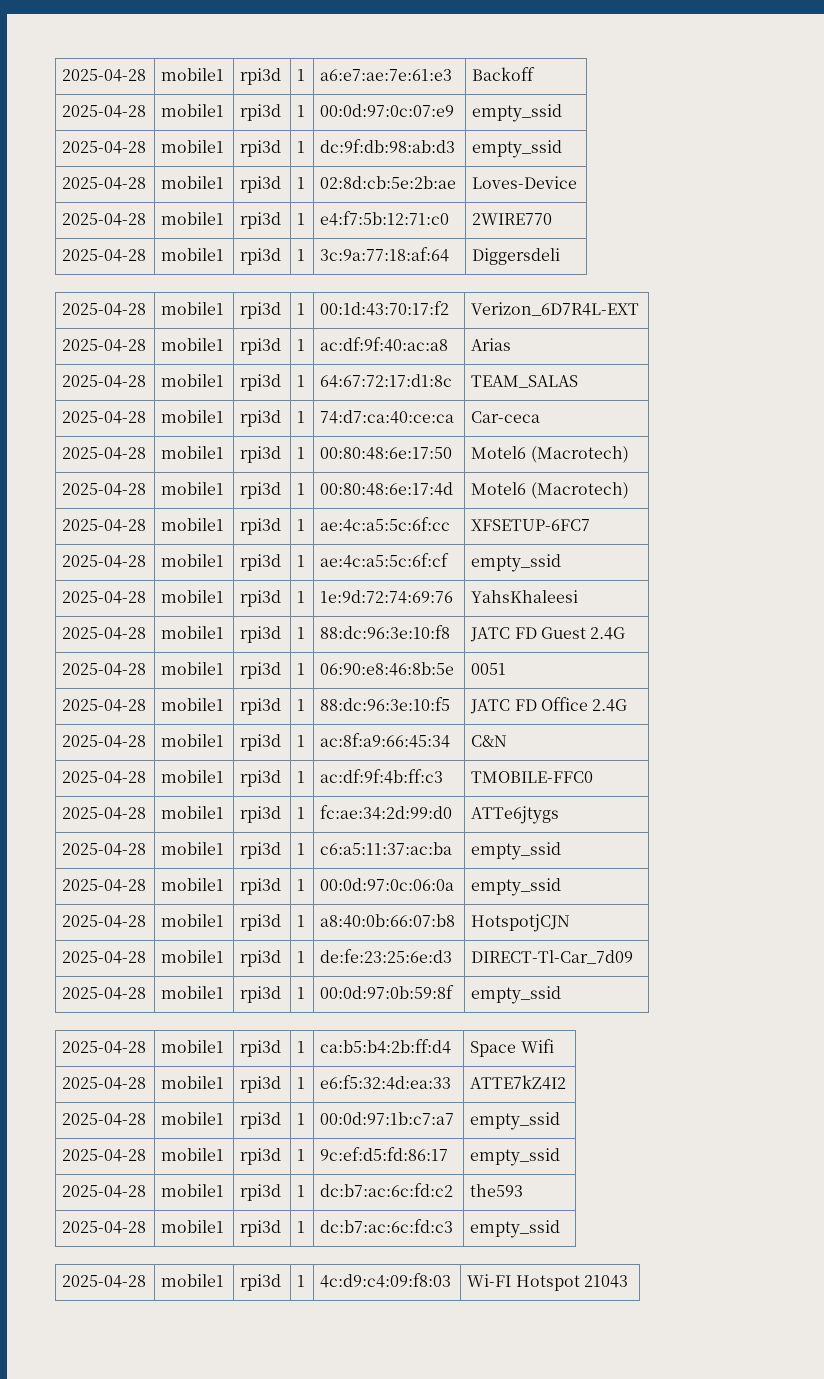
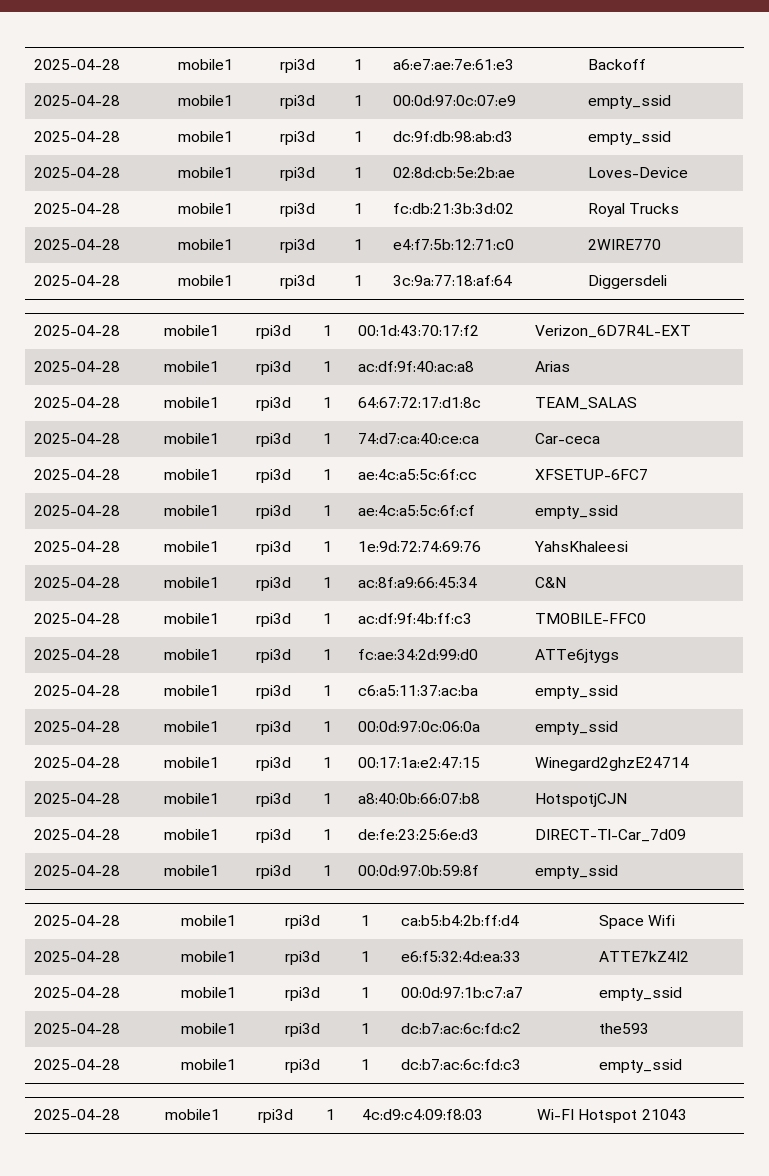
(578, 182) none -> [34,203,121,214] [178,203,234,214] [280,203,316,217] [354,203,364,214] [393,203,515,214] [588,203,680,217] // 2025-04-28 | mobile1 | rpi3d | 1 | fc:db:21:3b:3d:02 | Royal Trucks
[62,447,147,460] [161,446,225,459] [240,446,282,463] [297,447,306,459] [320,447,453,460] [471,446,629,463] [62,483,147,496] [161,482,225,495] [240,482,282,499] [297,483,306,495] [320,482,454,496] [471,482,629,499] // 2025-04-28 | mobile1 | rpi3d | 1 | 00:80:48:6e:17:50 | Motel6 (Macrotech) // 2025-04-28 | mobile1 | rpi3d | 1 | 00:80:48:6e:17:4d | Motel6 (Macrotech) -> (601, 438) none
[62,627,147,640] [161,626,225,639] [240,626,282,643] [297,627,306,639] [320,625,451,639] [470,627,626,642] [62,663,147,676] [161,662,225,675] [240,662,282,679] [297,663,306,675] [320,662,455,676] [471,663,507,675] [62,699,147,712] [161,698,225,711] [240,698,282,715] [297,699,306,711] [320,697,451,711] [470,697,628,714] // 2025-04-28 | mobile1 | rpi3d | 1 | 88:dc:96:3e:10:f8 | JATC FD Guest 2.4G // 2025-04-28 | mobile1 | rpi3d | 1 | 06:90:e8:46:8b:5e | 0051 // 2025-04-28 | mobile1 | rpi3d | 1 | 88:dc:96:3e:10:f5 | JATC FD Office 2.4G -> (629, 546) none
(562, 887) none -> [34,757,121,768] [164,757,220,768] [256,757,292,771] [323,757,333,768] [358,757,481,768] [535,757,690,771] // 2025-04-28 | mobile1 | rpi3d | 1 | 00:17:1a:e2:47:15 | Winegard2ghzE24714
[62,1149,147,1162] [161,1148,225,1161] [240,1148,282,1165] [297,1149,306,1161] [320,1147,449,1161] [470,1148,561,1166] // 2025-04-28 | mobile1 | rpi3d | 1 | 9c:ef:d5:fd:86:17 | empty_ssid -> (683, 994) none

